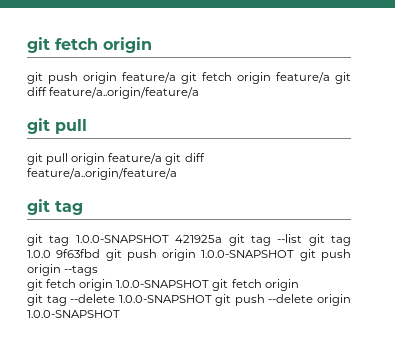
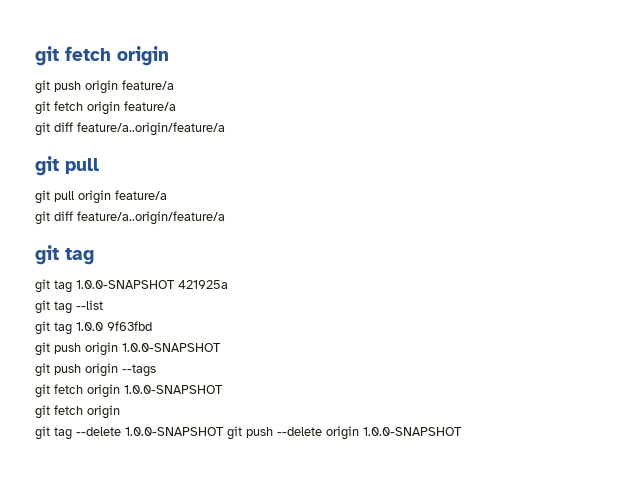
(176, 77) none -> (174, 85) //
(330, 77) none -> (176, 106) //
(163, 158) none -> (167, 195) //
(223, 239) none -> (228, 284) //
(303, 238) none -> (103, 305) //
(101, 253) none -> (152, 326) //
(295, 254) none -> (221, 347) //
(210, 284) none -> (223, 389) //

